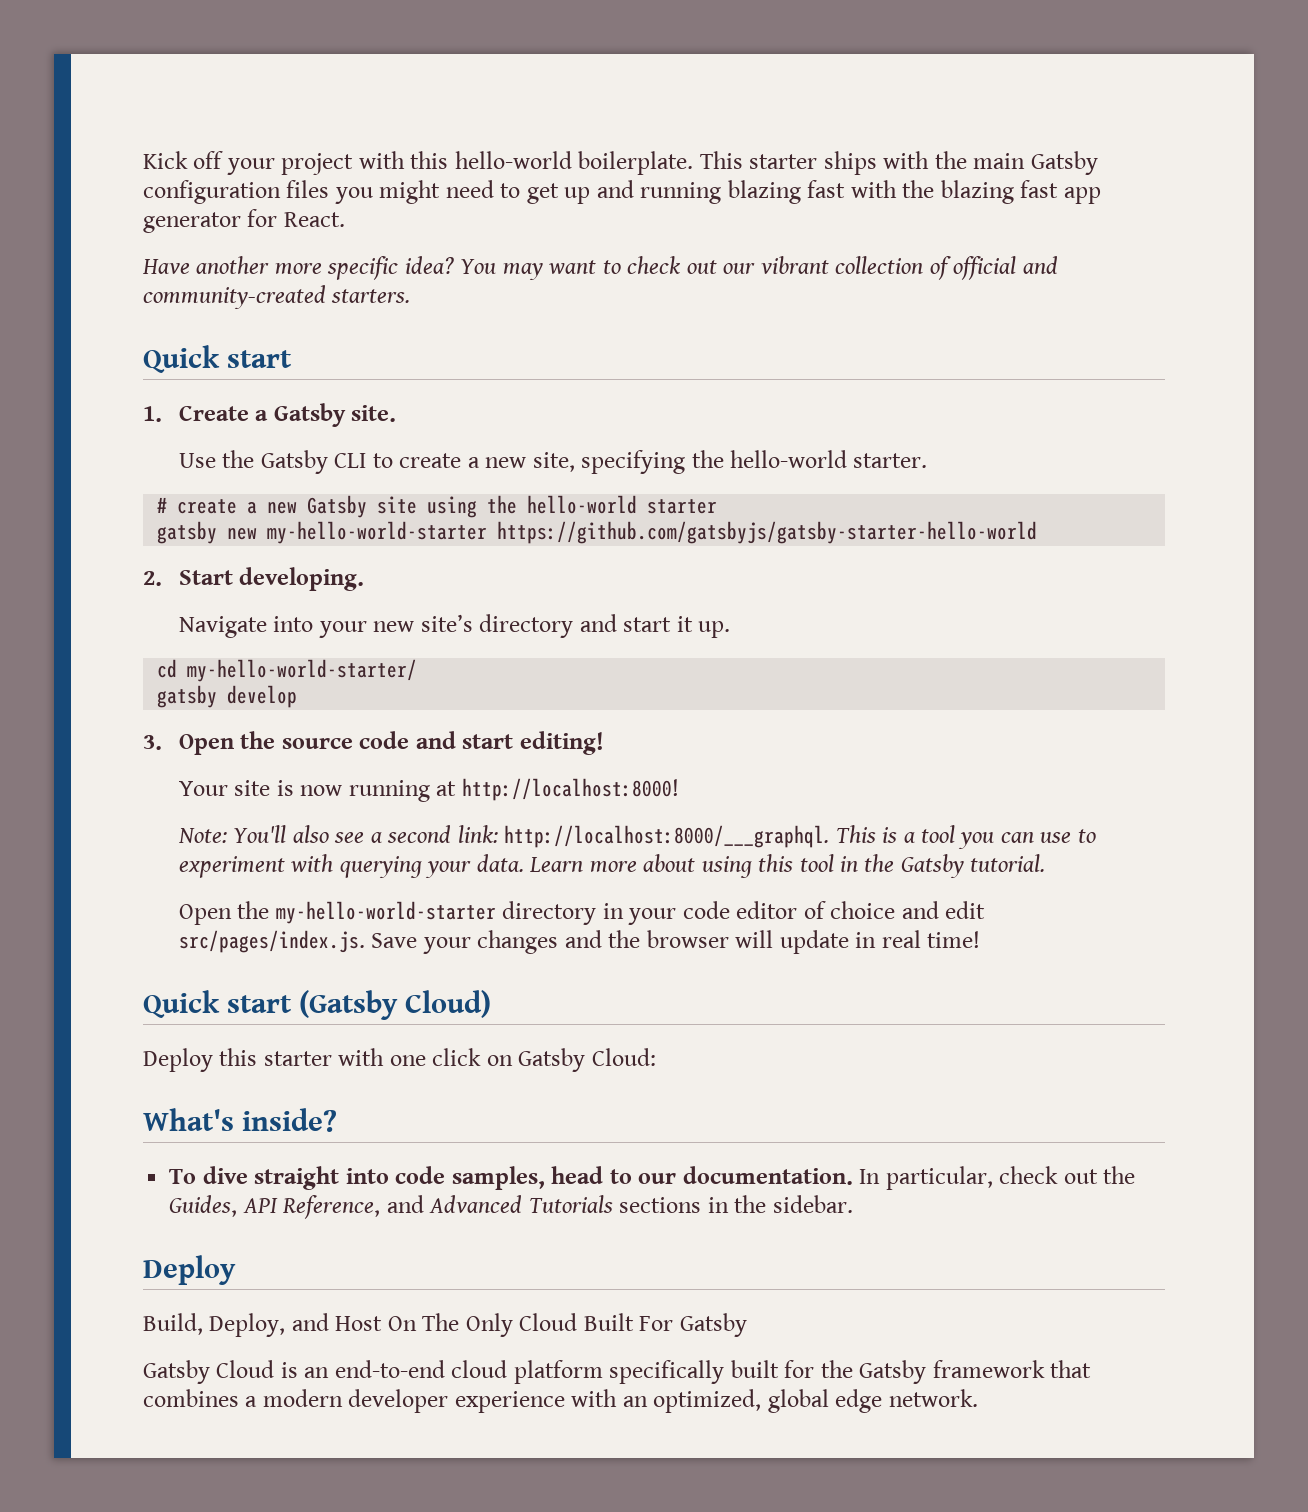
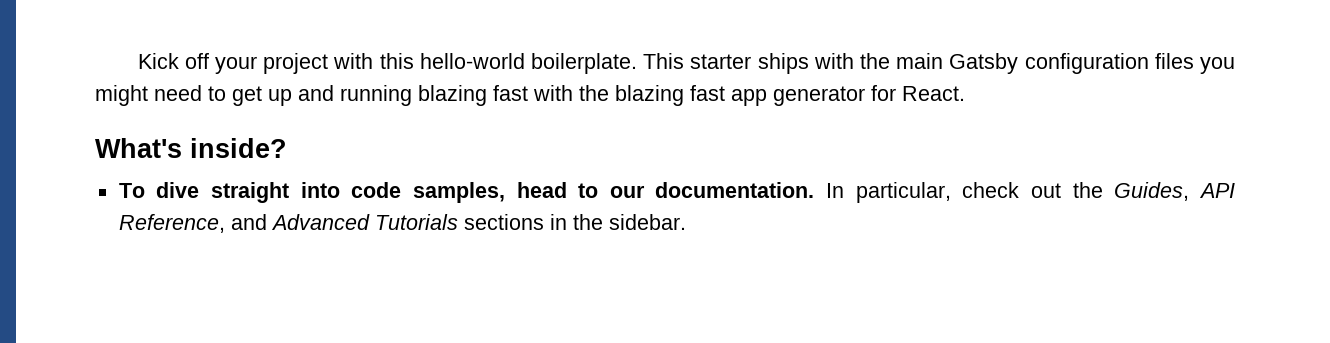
[142,256,1058,280] [143,285,411,309] [143,345,293,373] [143,403,397,427] [178,450,928,474] [157,495,718,518] [157,521,1038,544] [143,567,365,591] [178,614,731,638] [157,659,418,682] [157,685,298,708] [143,731,604,755] [178,778,679,802] [177,825,1096,849] [178,854,1046,878] [178,901,985,925] [178,930,980,954] [143,990,492,1020] [143,1048,656,1072] // Have another more specific idea? You may want to check out our vibrant collection of official and community-created starters. // Quick start // 1. Create a Gatsby site. // Use the Gatsby CLI to create a new site, specifying the hello-world starter. // # create a new Gatsby site using the hello-world starter // gatsby new my-hello-world-starter https://github.com/gatsbyjs/gatsby-starter-hello-world // 2. Start developing. // Navigate into your new site’s directory and start it up. // cd my-hello-world-starter/ // gatsby develop // 3. Open the source code and start editing! // Your site is now running at http://localhost:8000! // Note: You'll also see a second link: http://localhost:8000/___graphql. This is a tool you can use to experiment with querying your data. Learn more about using this tool in the Gatsby tutorial. // Open the my-hello-world-starter directory in your code editor of choice and edit src/pages/index.js. Save your changes and the browser will update in real time! // Quick start (Gatsby Cloud) // Deploy this starter with one click on Gatsby Cloud: -> (965, 93) none
[143,1255,236,1285] [143,1313,747,1337] [143,1360,1092,1384] [143,1389,978,1413] // Deploy // Build, Deploy, and Host On The Only Cloud Built For Gatsby // Gatsby Cloud is an end-to-end cloud platform specifically built for the Gatsby framework that combines a modern developer experience with an optimized, global edge network. -> (686, 222) none

